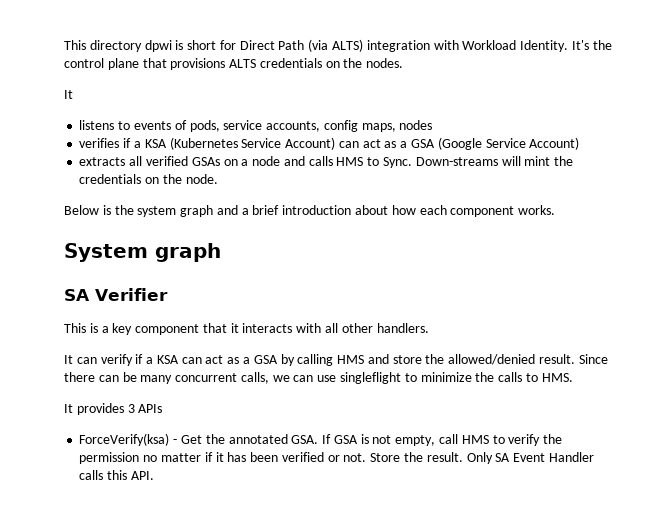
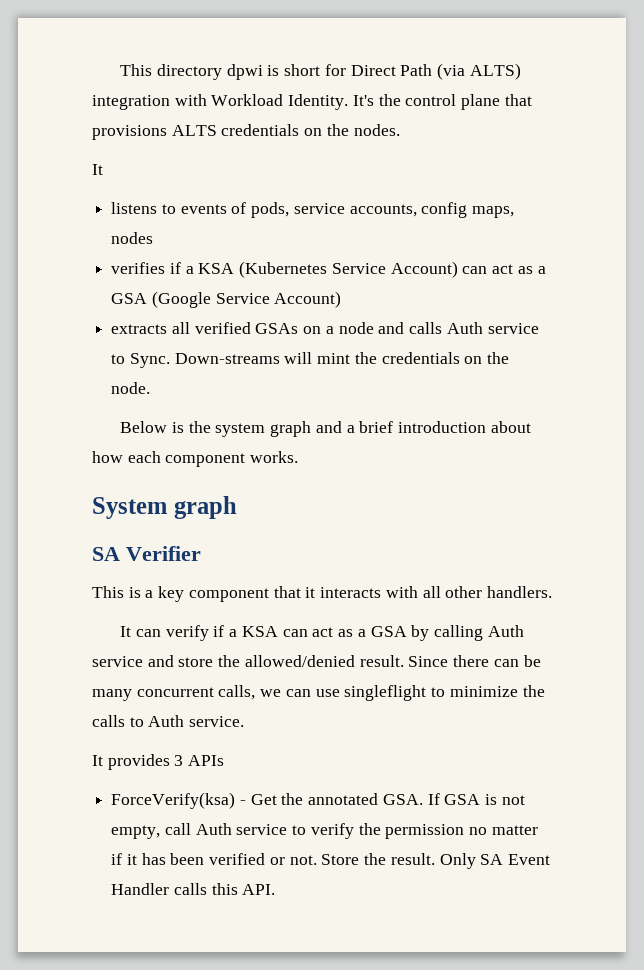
[336,157,364,166] HMS -> [446,322,539,334] Auth service
[337,355,365,364] HMS -> [487,625,524,637] [92,656,143,667] Auth service
[541,373,573,382] HMS. -> [148,715,245,727] Auth service.
[461,435,489,444] HMS -> [195,823,288,835] Auth service

